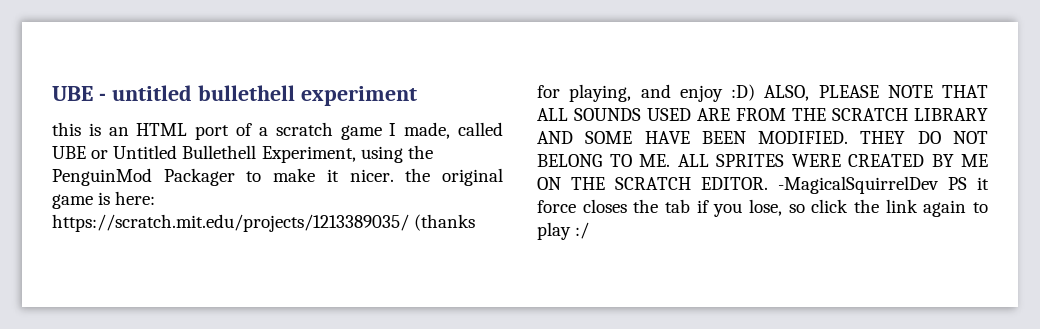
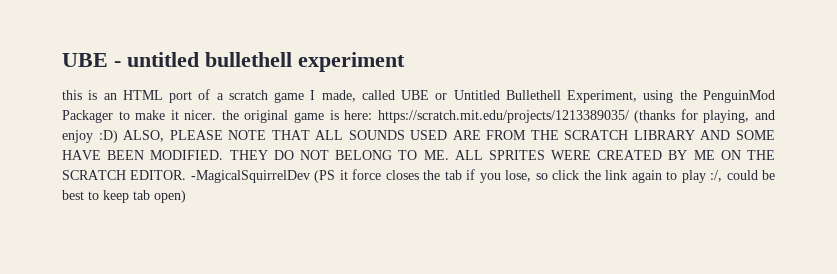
[948,177,967,190] PS -> [314,170,336,183] (PS
[575,222,590,239] :/ -> [710,170,776,182] [62,190,186,203] :/, could be best to keep tab open)

